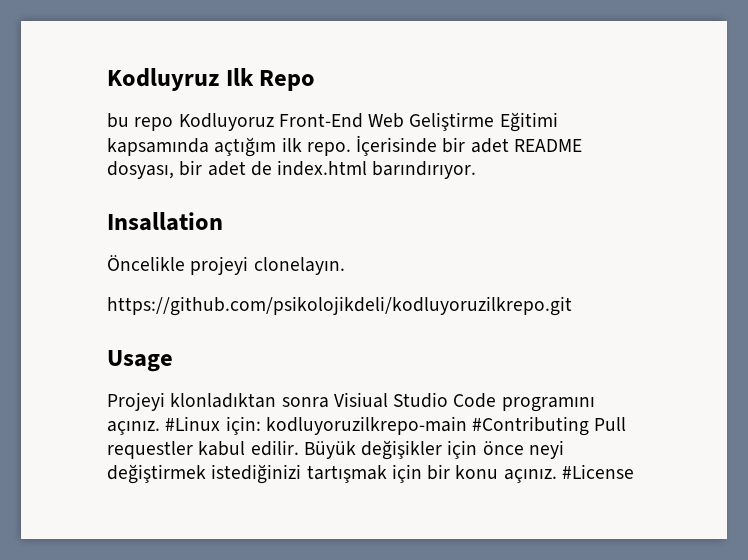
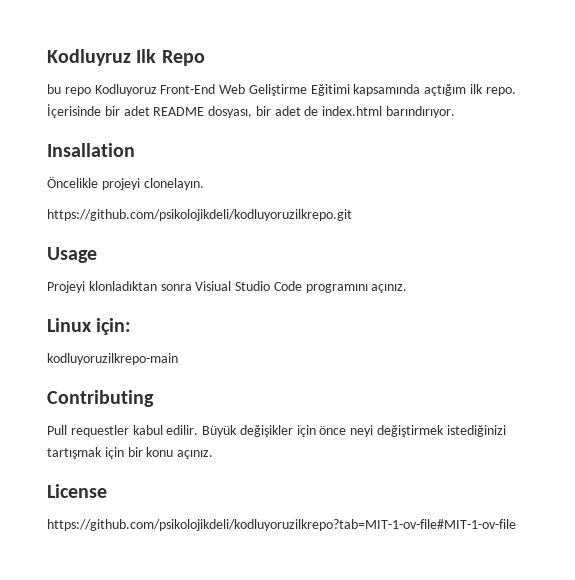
[165,416,221,431] #Linux -> [47,318,92,332] // Linux
(261, 425) none -> (132, 326) //
[472,416,590,436] #Contributing -> [47,390,154,407] // Contributing //
[561,464,634,479] #License -> [47,484,107,498] [47,519,516,531] // License // https://github.com/psikolojikdeli/kodluyoruzilkrepo?tab=MIT-1-ov-file#MIT-1-ov-file

